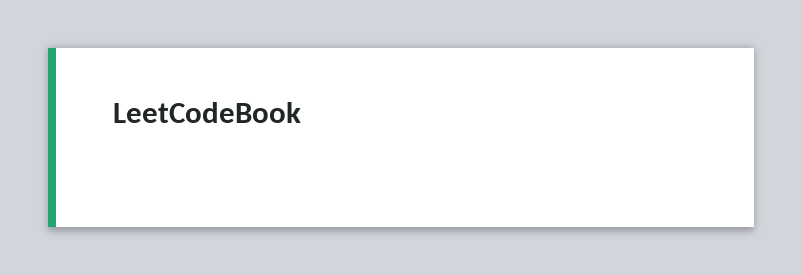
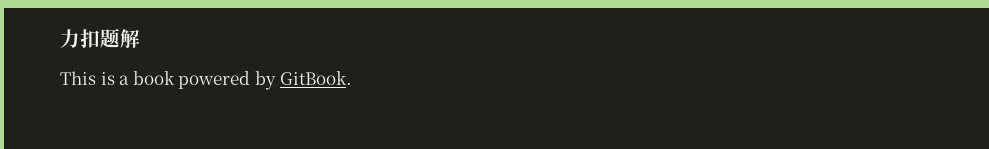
[113,102,301,123] LeetCodeBook -> [60,28,140,48] [60,71,352,90] 力扣题解 // This is a book powered by GitBook.

